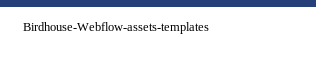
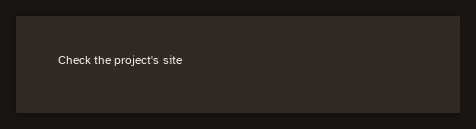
[23,22,209,34] Birdhouse-Webflow-assets-templates -> [58,55,183,66] Check the project's site

